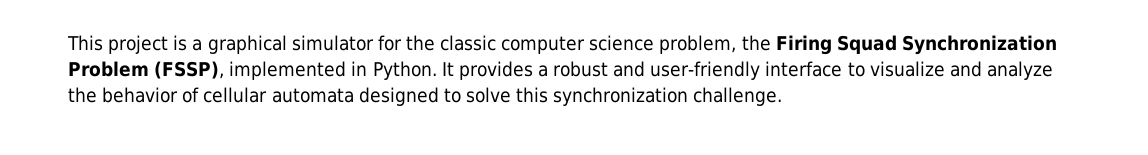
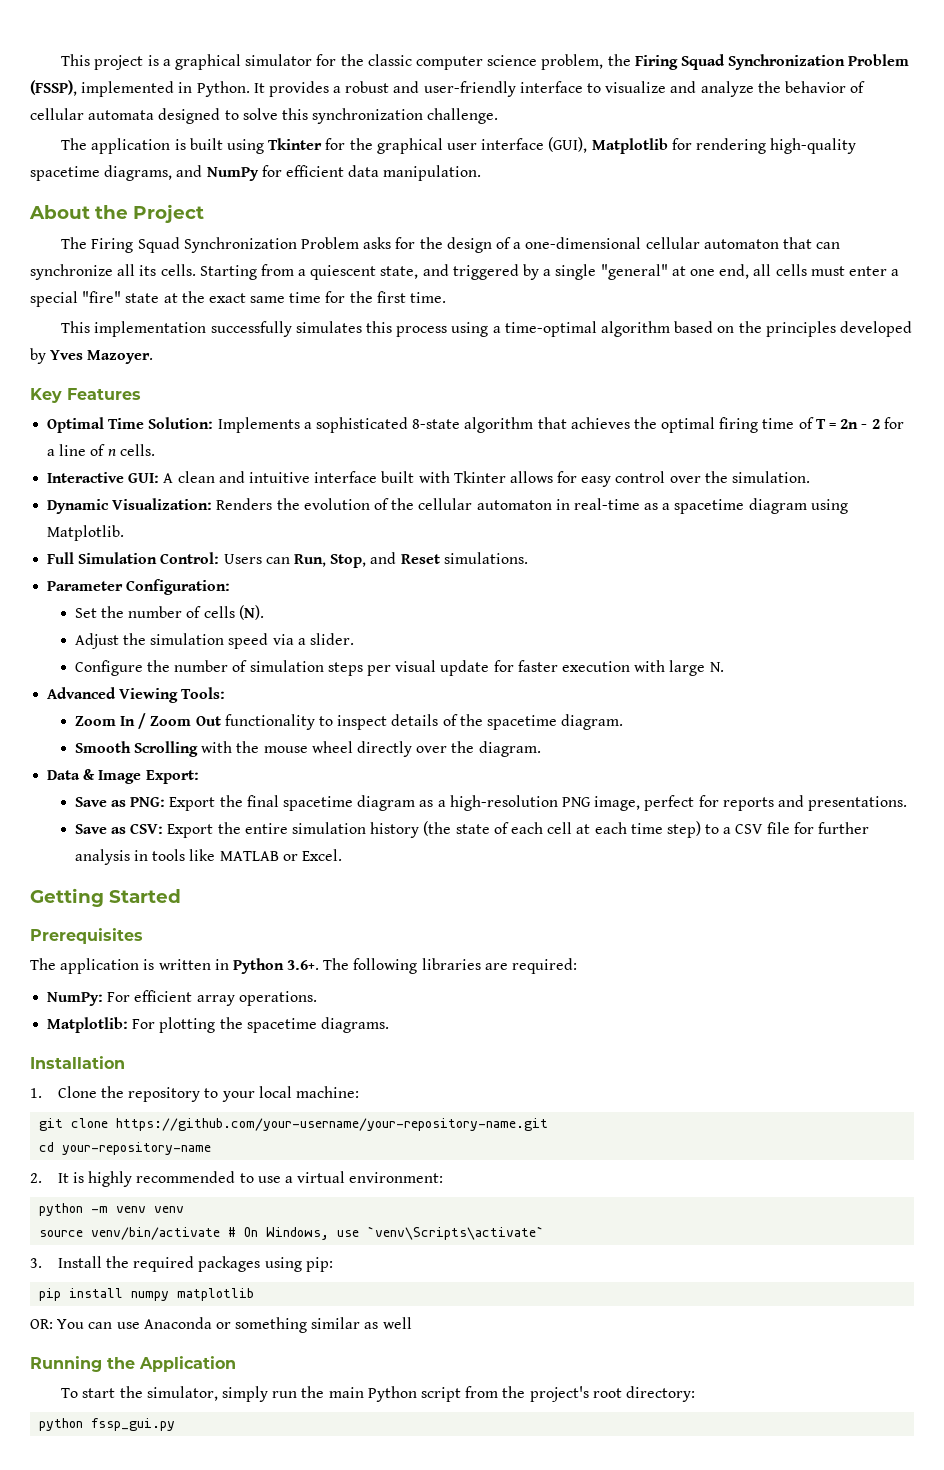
(783, 96) none -> [61,137,857,154] [30,165,482,181] [29,204,204,223] [61,237,841,253] [30,264,900,280] [30,291,447,307] [61,321,912,337] [30,348,154,364] [30,388,141,403] [47,417,904,433] [47,444,155,456] [47,471,811,487] [47,498,848,514] [47,525,125,541] [47,552,528,568] [47,579,231,595] [74,605,264,620] [74,633,355,649] [74,660,724,676] [47,687,226,703] [74,713,624,730] [74,741,541,757] [47,769,199,784] [74,795,908,811] [74,821,869,838] [74,849,343,865] [30,888,181,907] [30,928,143,944] [30,958,578,974] [47,990,317,1006] [47,1017,389,1033] [30,1056,125,1069] [30,1086,359,1102] [39,1118,549,1131] [39,1142,212,1155] [30,1171,444,1187] [39,1203,185,1216] [39,1226,545,1240] [30,1256,333,1272] [39,1288,255,1301] [30,1317,412,1333] [30,1356,236,1372] [61,1386,695,1402] [39,1418,176,1431] // The application is built using Tkinter for the graphical user interface (GUI), Matplotlib for rendering high-quality spacetime diagrams, and NumPy for efficient data manipulation. // About the Project // The Firing Squad Synchronization Problem asks for the design of a one-dimensional cellular automaton that can synchronize all its cells. Starting from a quiescent state, and triggered by a single "general" at one end, all cells must enter a special "fire" state at the exact same time for the first time. // This implementation successfully simulates this process using a time-optimal algorithm based on the principles developed by Yves Mazoyer. // Key Features // Optimal Time Solution: Implements a sophisticated 8-state algorithm that achieves the optimal firing time of T = 2n - 2 for a line of n cells. // Interactive GUI: A clean and intuitive interface built with Tkinter allows for easy control over the simulation. // Dynamic Visualization: Renders the evolution of the cellular automaton in real-time as a spacetime diagram using Matplotlib. // Full Simulation Control: Users can Run, Stop, and Reset simulations. // Parameter Configuration: // Set the number of cells (N). // Adjust the simulation speed via a slider. // Configure the number of simulation steps per visual update for faster execution with large N. // Advanced Viewing Tools: // Zoom In / Zoom Out functionality to inspect details of the spacetime diagram. // Smooth Scrolling with the mouse wheel directly over the diagram. // Data & Image Export: // Save as PNG: Export the final spacetime diagram as a high-resolution PNG image, perfect for reports and presentations. // Save as CSV: Export the entire simulation history (the state of each cell at each time step) to a CSV file for further analysis in tools like MATLAB or Excel. // Getting Started // Prerequisites // The application is written in Python 3.6+. The following libraries are required: // NumPy: For efficient array operations. // Matplotlib: For plotting the spacetime diagrams. // Installation // 1. Clone the repository to your local machine: // git clone https://github.com/your-username/your-repository-name.git // cd your-repository-name // 2. It is highly recommended to use a virtual environment: // python -m venv venv // source venv/bin/activate # On Windows, use `venv\Scripts\activate` // 3. Install the required packages using pip: // pip install numpy matplotlib // OR: You can use Anaconda or something similar as well // Running the Application // To start the simulator, simply run the main Python script from the project's root directory: // python fssp_gui.py

